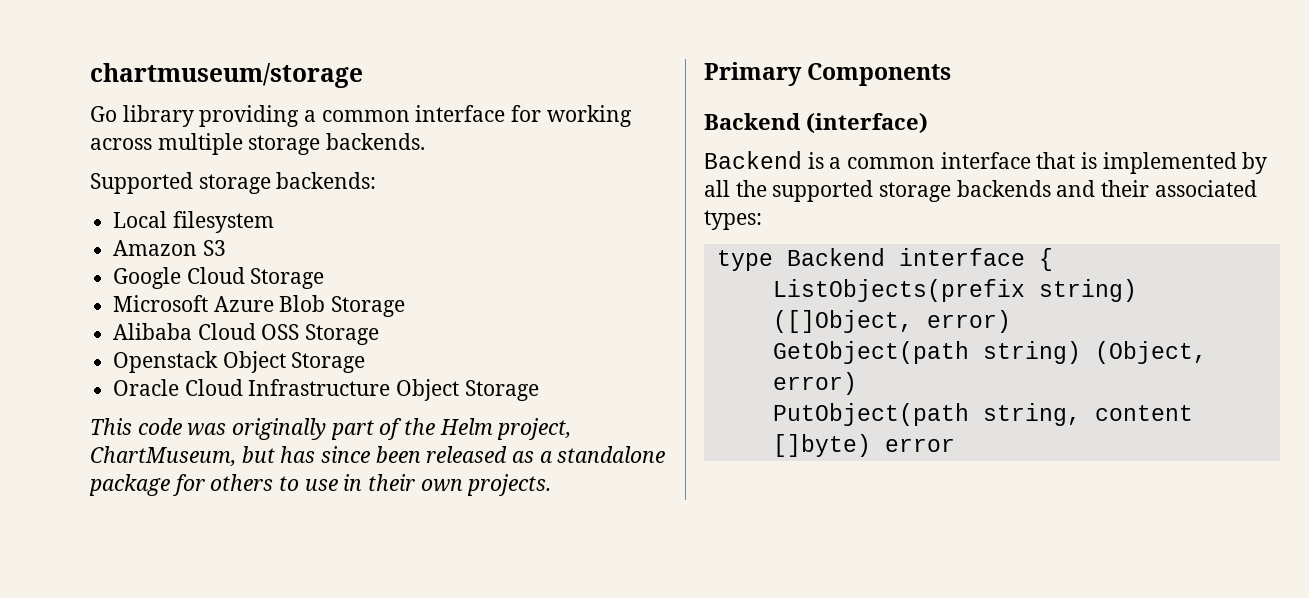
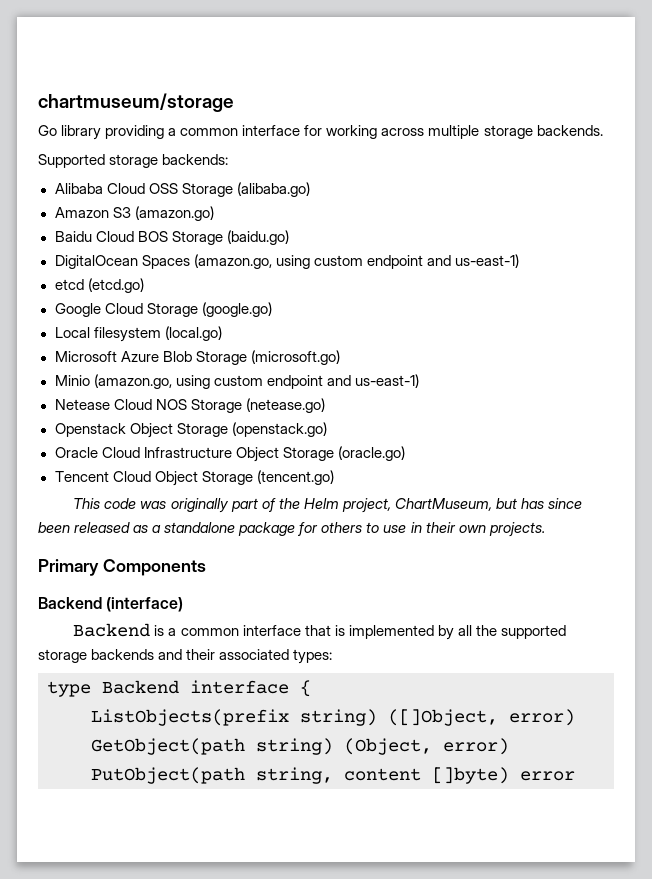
[113,211,274,233] [113,240,226,256] Local filesystem // Amazon S3 -> [54,182,310,197] [54,206,214,221] [54,230,289,245] [54,254,519,269] [54,278,144,293] Alibaba Cloud OSS Storage (alibaba.go) // Amazon S3 (amazon.go) // Baidu Cloud BOS Storage (baidu.go) // DigitalOcean Spaces (amazon.go, using custom endpoint and us-east-1) // etcd (etcd.go)
(325, 278) none -> [201,302,272,317] [54,326,222,342] (google.go) // Local filesystem (local.go)
[113,323,380,345] // Alibaba Cloud OSS Storage -> [250,350,340,365] [54,374,419,389] [54,398,325,413] (microsoft.go) // Minio (amazon.go, using custom endpoint and us-east-1) // Netease Cloud NOS Storage (netease.go)
(366, 362) none -> [231,422,327,437] (openstack.go)
(539, 390) none -> [337,446,405,461] [54,470,334,486] (oracle.go) // Tencent Cloud Object Storage (tencent.go)

